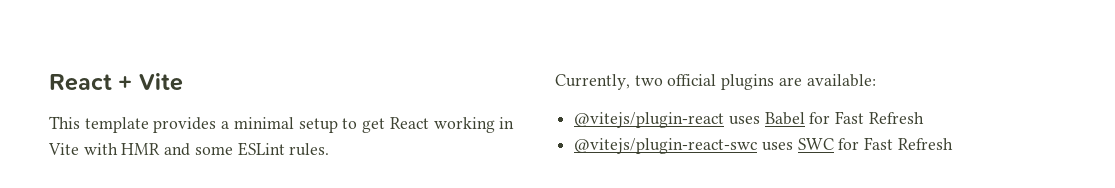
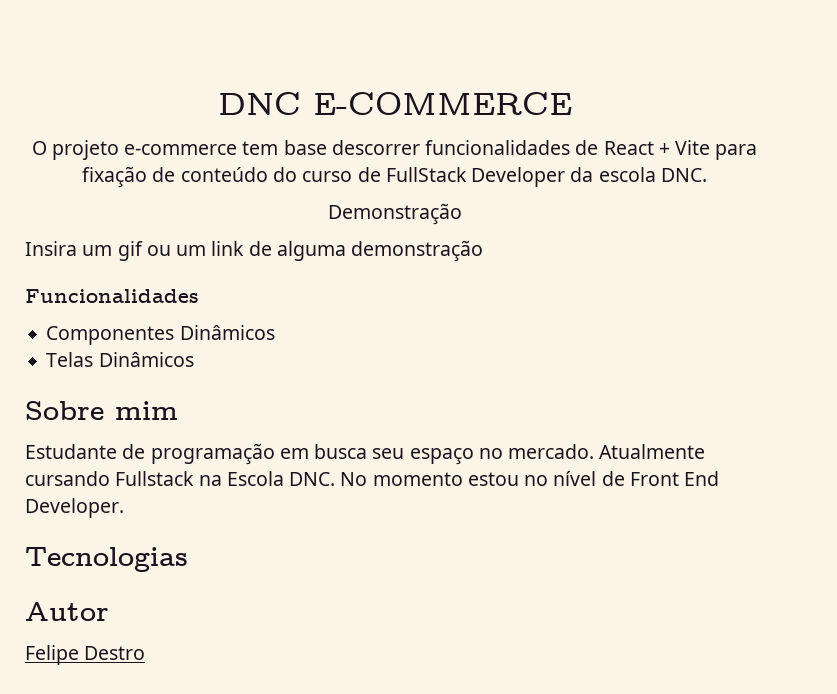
[49,73,183,91] [49,116,515,133] [48,142,330,156] [555,74,876,90] [574,111,924,128] [574,137,953,154] React + Vite // This template provides a minimal setup to get React working in Vite with HMR and some ESLint rules. // Currently, two official plugins are available: // @vitejs/plugin-react uses Babel for Fast Refresh // @vitejs/plugin-react-swc uses SWC for Fast Refresh -> [217,92,572,115] [31,140,758,160] [82,166,707,188] [327,203,462,225] [25,240,484,262] [25,289,199,303] [46,325,275,345] [46,352,194,367] [25,401,178,420] [25,443,706,465] [25,471,720,486] [25,498,124,518] [25,547,188,572] [25,602,109,621] [25,645,146,665] DNC E-COMMERCE // O projeto e-commerce tem base descorrer funcionalidades de React + Vite para fixação de conteúdo do curso de FullStack Developer da escola DNC. // Demonstração // Insira um gif ou um link de alguma demonstração // Funcionalidades // Componentes Dinâmicos // Telas Dinâmicos // Sobre mim // Estudante de programação em busca seu espaço no mercado. Atualmente cursando Fullstack na Escola DNC. No momento estou no nível de Front End Developer. // Tecnologias // Autor // Felipe Destro

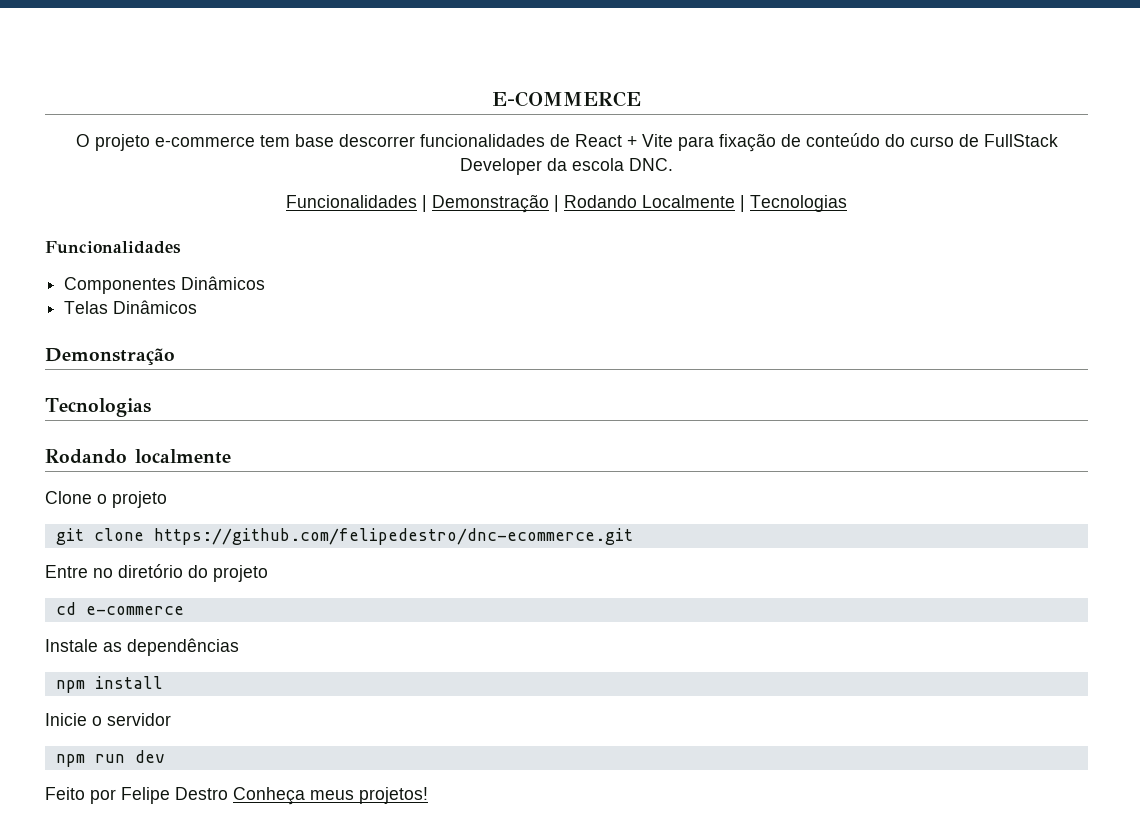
[217,92,301,115] DNC -> (492, 99) none
[327,203,462,225] [25,240,484,262] Demonstração // Insira um gif ou um link de alguma demonstração -> [286,194,847,213] Funcionalidades | Demonstração | Rodando Localmente | Tecnologias
[25,401,178,420] [25,443,706,465] [25,471,720,486] [25,498,124,518] [25,547,188,572] [25,602,109,621] [25,645,146,665] Sobre mim // Estudante de programação em busca seu espaço no mercado. Atualmente cursando Fullstack na Escola DNC. No momento estou no nível de Front End Developer. // Tecnologias // Autor // Felipe Destro -> [45,348,175,365] [45,398,151,417] [45,449,231,464] [45,491,167,508] [55,528,633,545] [45,564,268,582] [55,602,184,615] [45,638,239,656] [55,676,163,693] [45,713,171,726] [55,750,165,767] [45,787,428,805] Demonstração // Tecnologias // Rodando localmente // Clone o projeto // git clone https://github.com/felipedestro/dnc-ecommerce.git // Entre no diretório do projeto // cd e-commerce // Instale as dependências // npm install // Inicie o servidor // npm run dev // Feito por Felipe Destro Conheça meus projetos!

